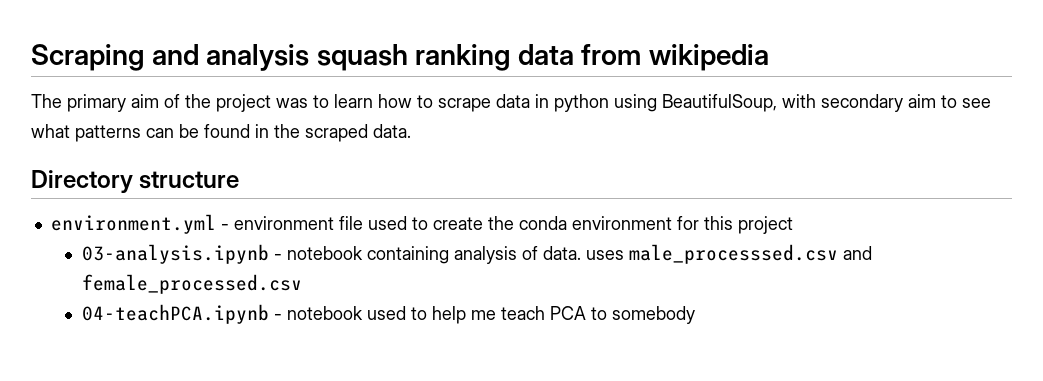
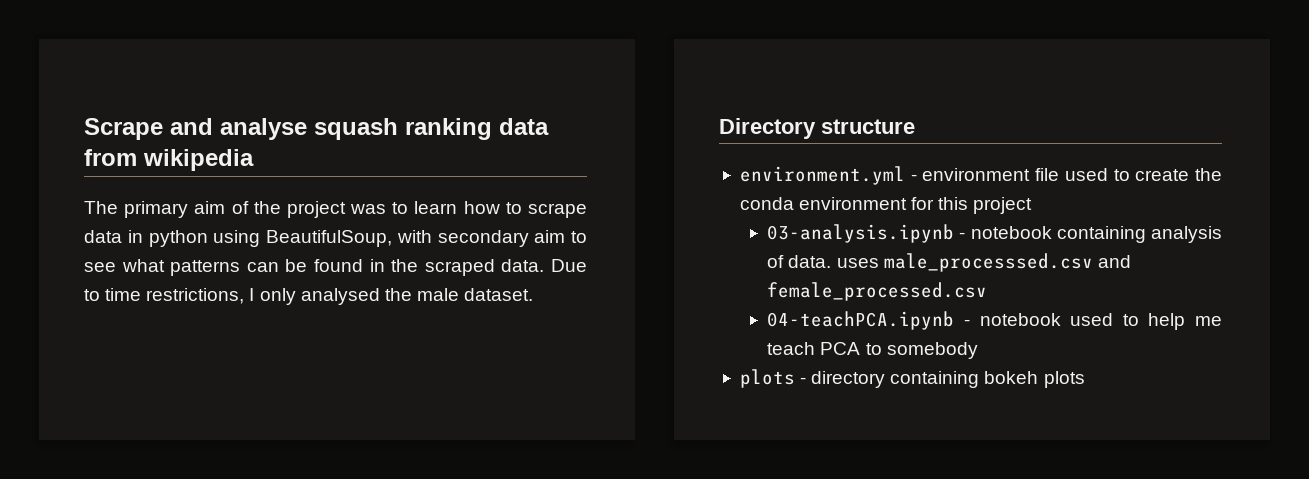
[31,44,310,71] Scraping and analysis -> [84,118,307,140] Scrape and analyse
(411, 131) none -> [551,259,588,272] [84,288,534,305] Due to time restrictions, I only analysed the male dataset.
(695, 315) none -> [739,369,1085,388] // plots - directory containing bokeh plots

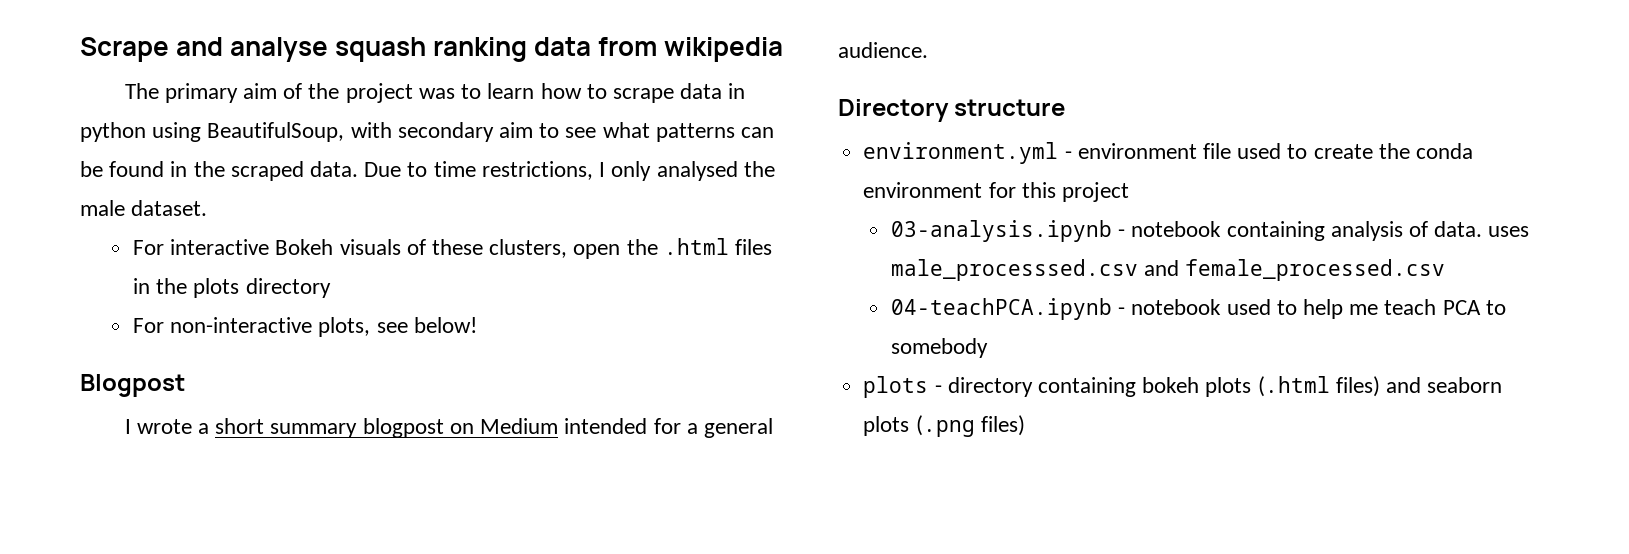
(534, 294) none -> [132,238,773,259] [132,278,331,298] [132,317,477,337] [80,374,185,397] [124,418,773,438] [838,42,928,58] // For interactive Bokeh visuals of these clusters, open the .html files in the plots directory // For non-interactive plots, see below! // Blogpost // I wrote a short summary blogpost on Medium intended for a general audience.
(1085, 379) none -> [1257,376,1503,397] [863,415,1025,437] (.html files) and seaborn plots (.png files)

